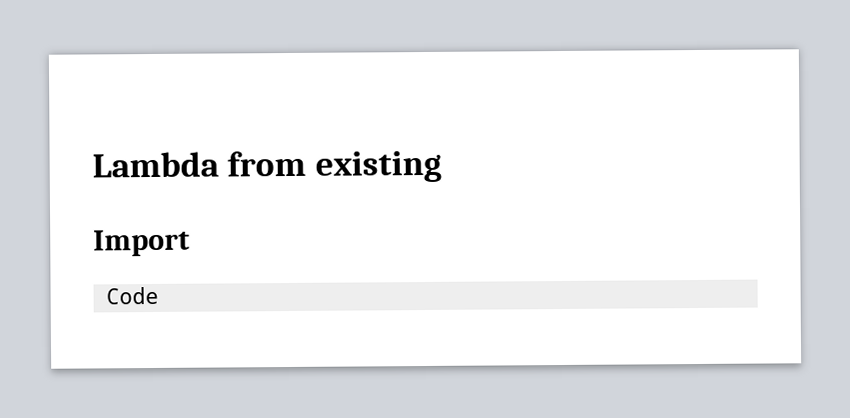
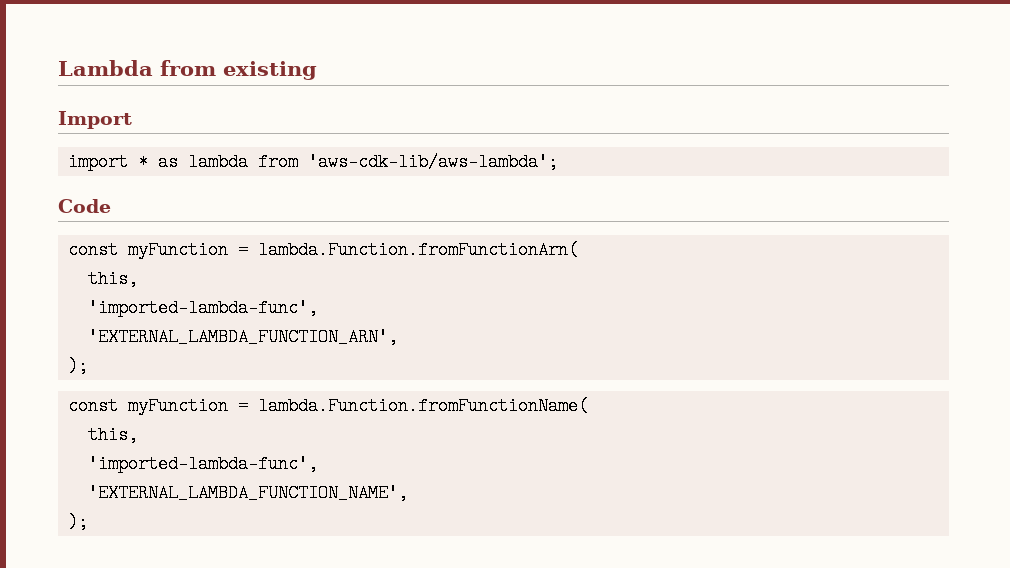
[106,286,160,305] Code -> [67,153,558,171] [58,199,111,213] [67,241,578,259] [87,270,138,288] [87,299,318,317] [87,328,398,346] [67,357,88,375] [67,397,588,415] [87,426,138,444] [87,455,318,473] [87,484,408,502] [67,513,88,531] import * as lambda from 'aws-cdk-lib/aws-lambda'; // Code // const myFunction = lambda.Function.fromFunctionArn( // this, // 'imported-lambda-func', // 'EXTERNAL_LAMBDA_FUNCTION_ARN', // ); // const myFunction = lambda.Function.fromFunctionName( // this, // 'imported-lambda-func', // 'EXTERNAL_LAMBDA_FUNCTION_NAME', // );

